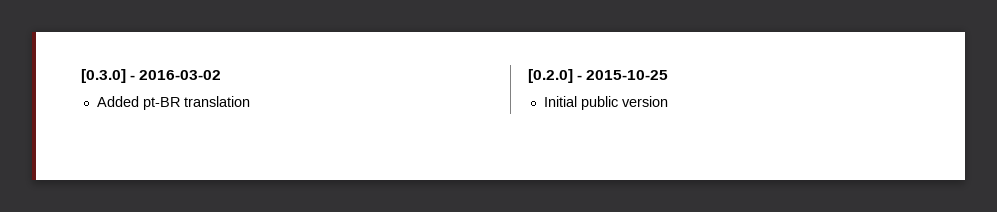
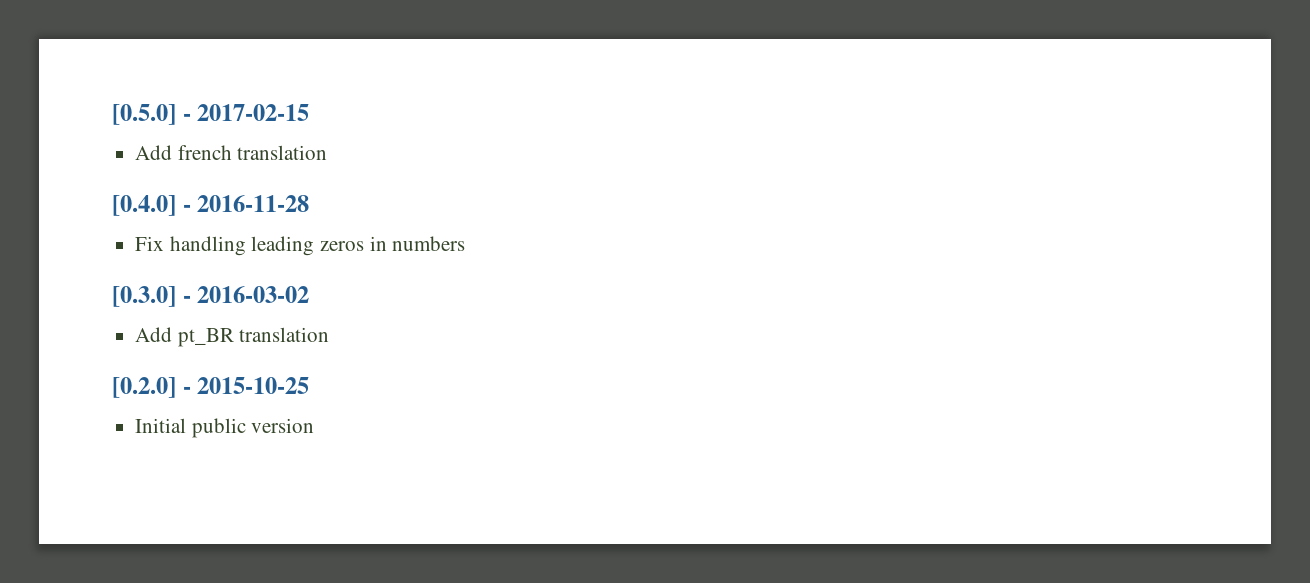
(81, 76) none -> [112,104,310,125] [135,145,328,160] [112,195,310,216] [135,236,466,256] [0.5.0] - 2017-02-15 // Add french translation // [0.4.0] - 2016-11-28 // Fix handling leading zeros in numbers //
[96,96,180,110] Added pt-BR -> [135,327,234,347] Add pt_BR

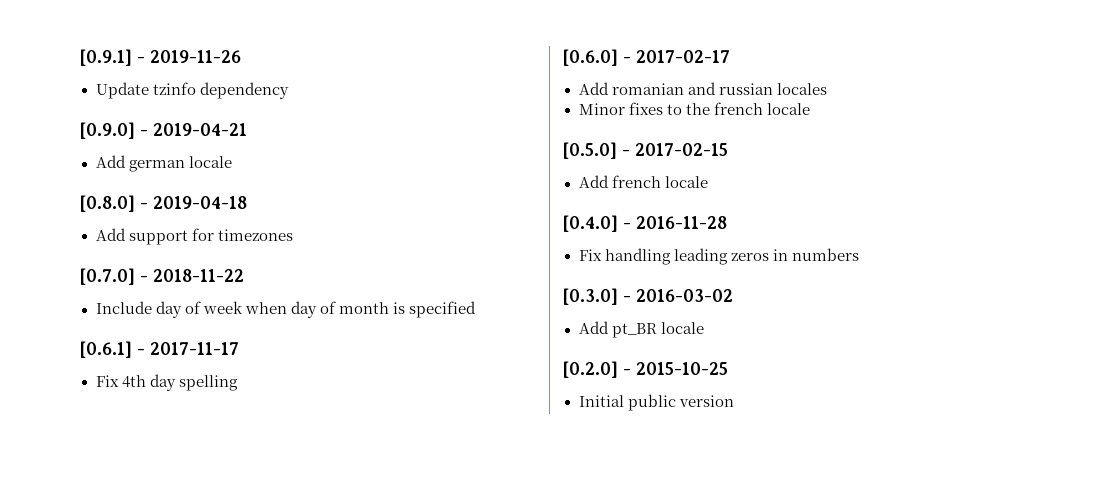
(112, 114) none -> [79,49,241,66] [95,82,289,99] [79,122,247,139] [95,155,232,172] [79,195,247,212] [95,228,293,245] [79,268,244,285] [95,301,476,318] [79,341,239,358] [95,374,238,391] [562,49,730,66] [578,82,827,95] [578,102,810,115] [0.9.1] - 2019-11-26 // Update tzinfo dependency // [0.9.0] - 2019-04-21 // Add german locale // [0.8.0] - 2019-04-18 // Add support for timezones // [0.7.0] - 2018-11-22 // Include day of week when day of month is specified // [0.6.1] - 2017-11-17 // Fix 4th day spelling // [0.6.0] - 2017-02-17 // Add romanian and russian locales // Minor fixes to the french locale //
[237,145,328,160] translation -> [664,176,708,188] locale
[239,327,330,342] translation -> [660,322,704,334] locale

